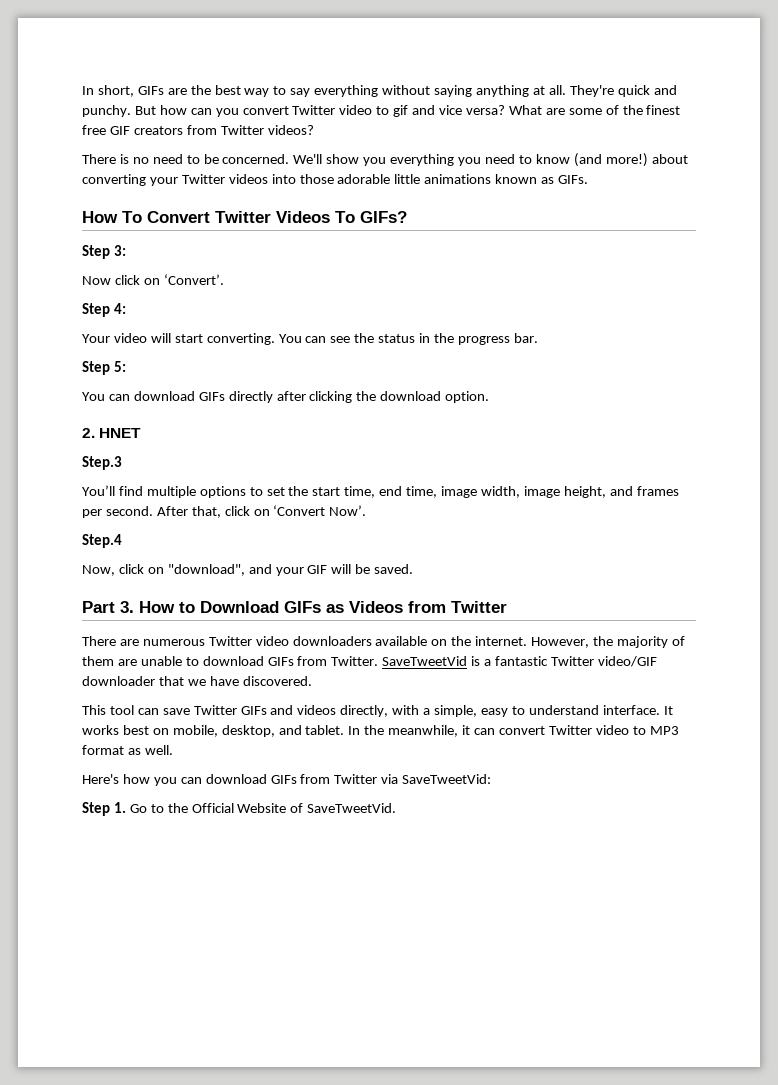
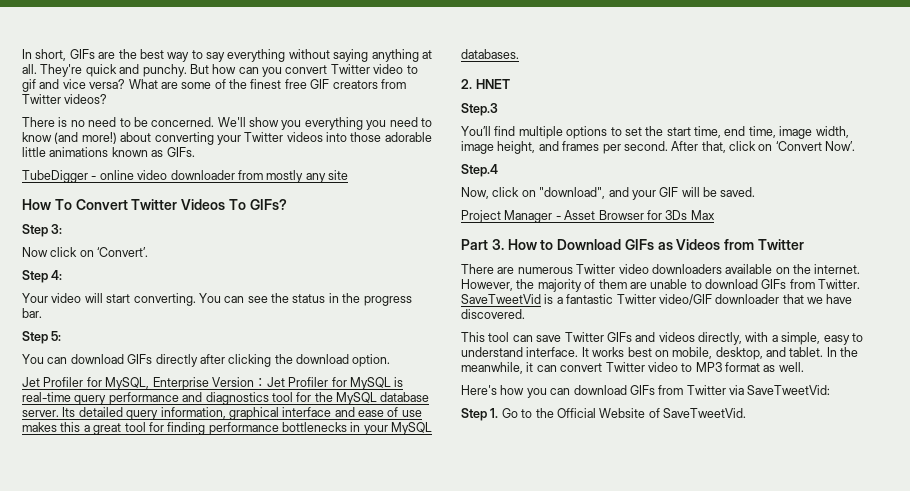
(589, 179) none -> [22,170,348,183] // TubeDigger - online video downloader from mostly any site
(490, 397) none -> [22,377,404,390] [22,392,430,405] [22,407,422,420] [22,422,433,435] [461,49,519,59] // Jet Profiler for MySQL, Enterprise Version：Jet Profiler for MySQL is real-time query performance and diagnostics tool for the MySQL database server. Its detailed query information, graphical interface and ease of use makes this a great tool for finding performance bottlenecks in your MySQL databases.
(414, 569) none -> [461,210,715,223] // Project Manager - Asset Browser for 3Ds Max

